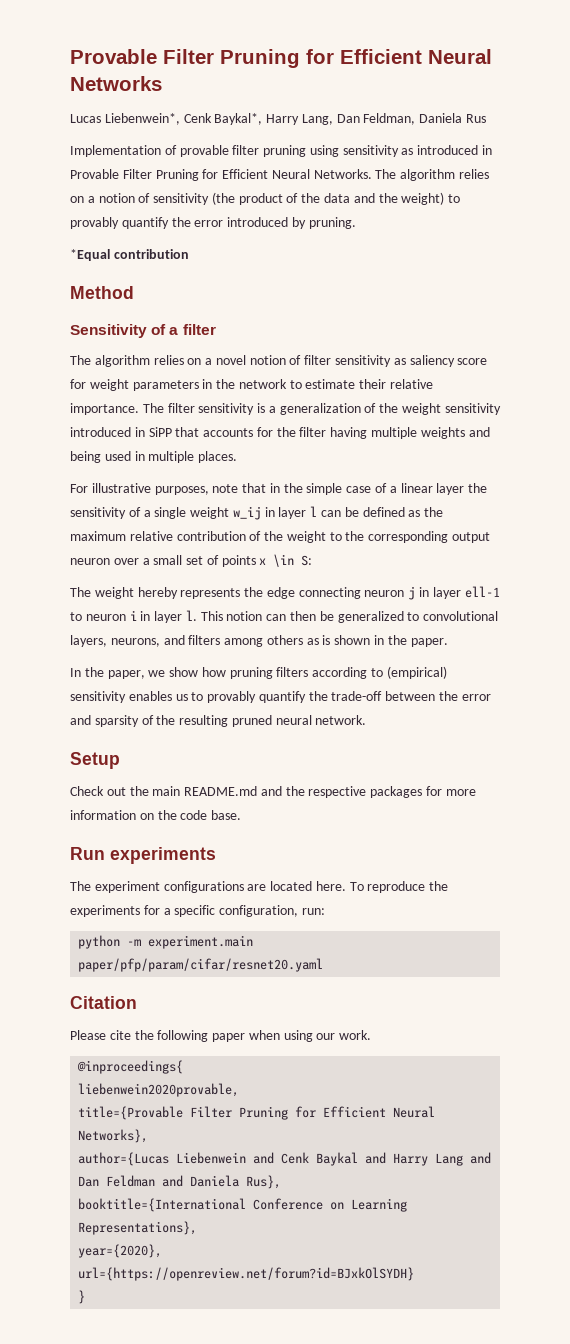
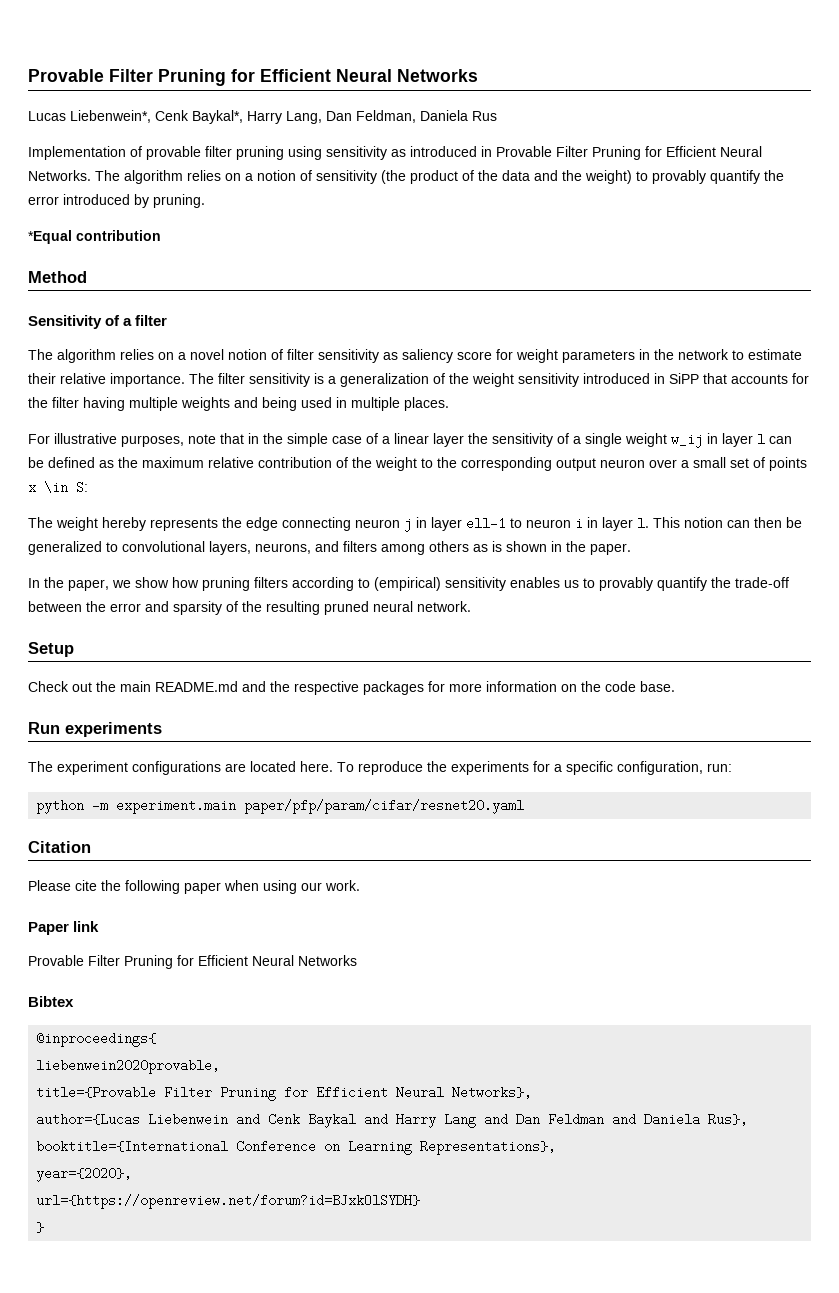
(372, 1035) none -> [28,921,100,935] [28,955,357,969] [28,996,74,1007] // Paper link // Provable Filter Pruning for Efficient Neural Networks // Bibtex

